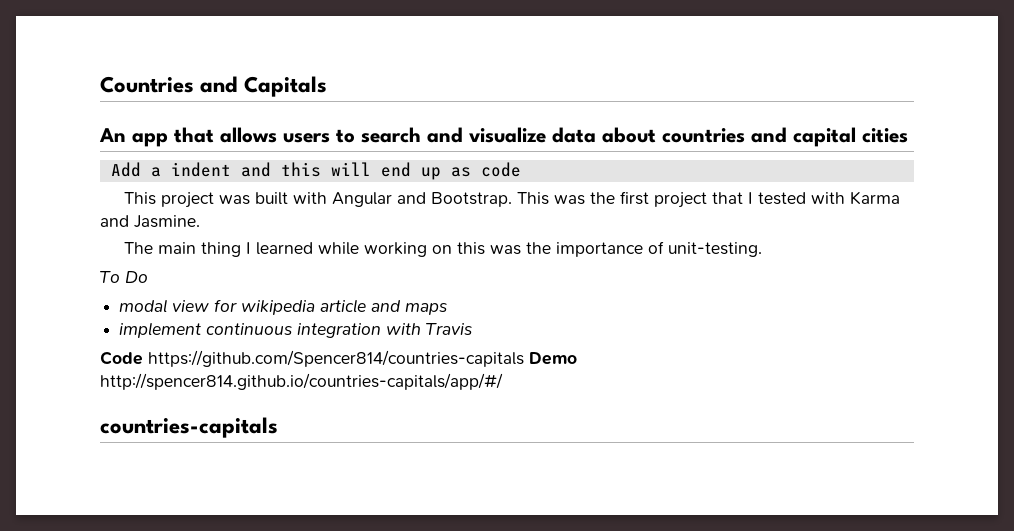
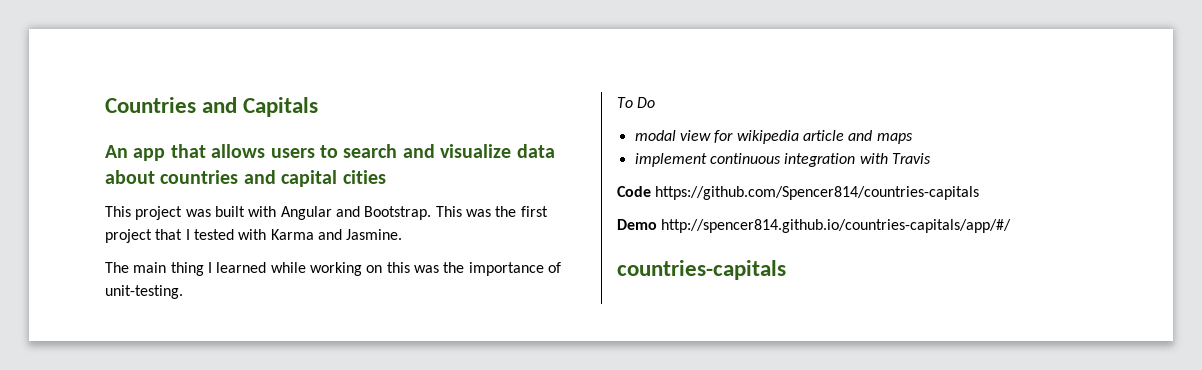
[110,162,521,180] // Add a indent and this will end up as code -> (386, 177) none
(524, 358) none -> (980, 193) //

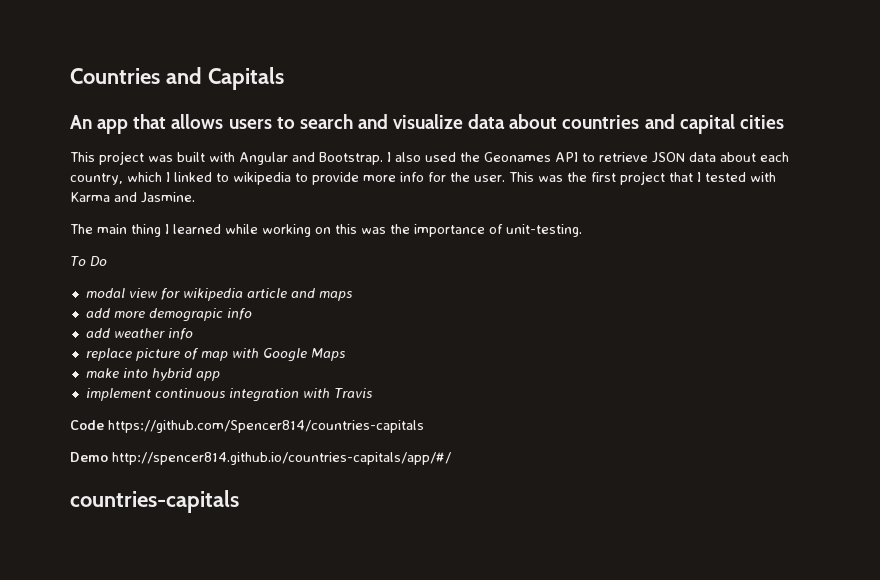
(432, 213) none -> [387,152,789,163] [70,172,505,185] I also used the Geonames API to retrieve JSON data about each country, which I linked to wikipedia to provide more info for the user.
(913, 138) none -> [85,308,252,322] [85,328,193,340] [85,348,345,362] [85,368,220,381] // add more demograpic info // add weather info // replace picture of map with Google Maps // make into hybrid app

